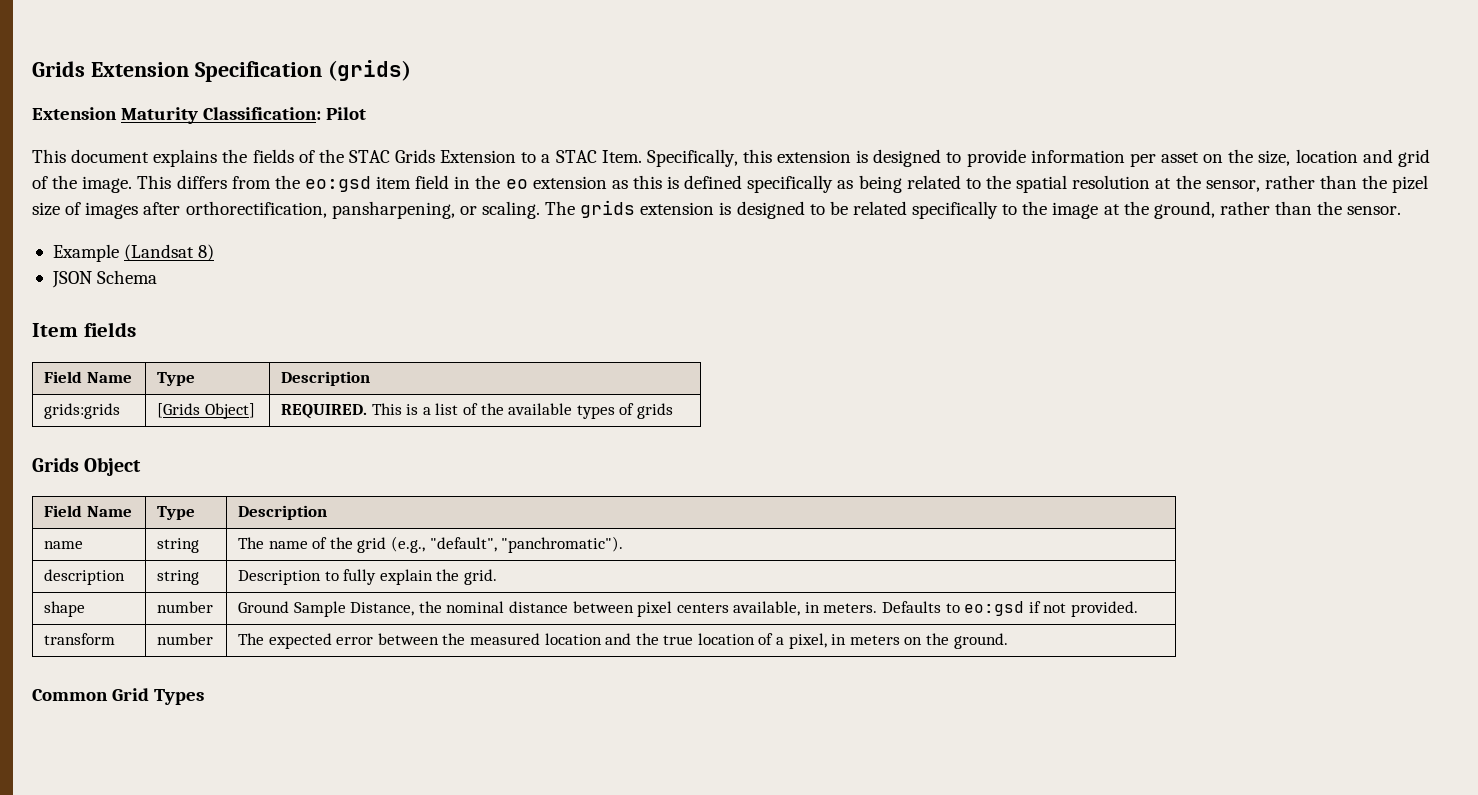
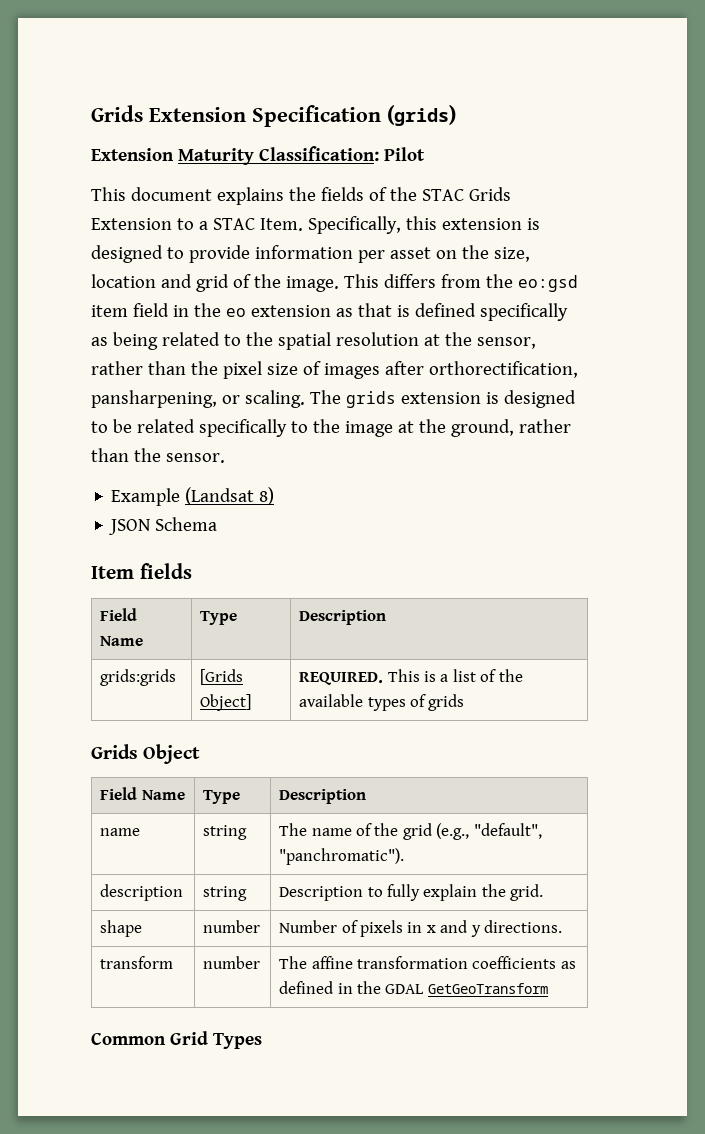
[632,175,662,189] this -> [357,303,392,317] that
[1392,175,1429,193] pizel -> [222,361,262,379] pixel
[237,601,1139,617] [43,633,115,645] [156,633,213,645] [237,633,1008,649] Ground Sample Distance, the nominal distance between pixel centers available, in meters. Defaults to eo:gsd if not provided. // transform | number | The expected error between the measured location and the true location of a pixel, in meters on the ground. -> [279,920,563,937] [100,956,174,969] [203,956,261,969] [279,956,576,969] [279,981,548,994] Number of pixels in x and y directions. // transform | number | The affine transformation coefficients as defined in the GDAL GetGeoTransform

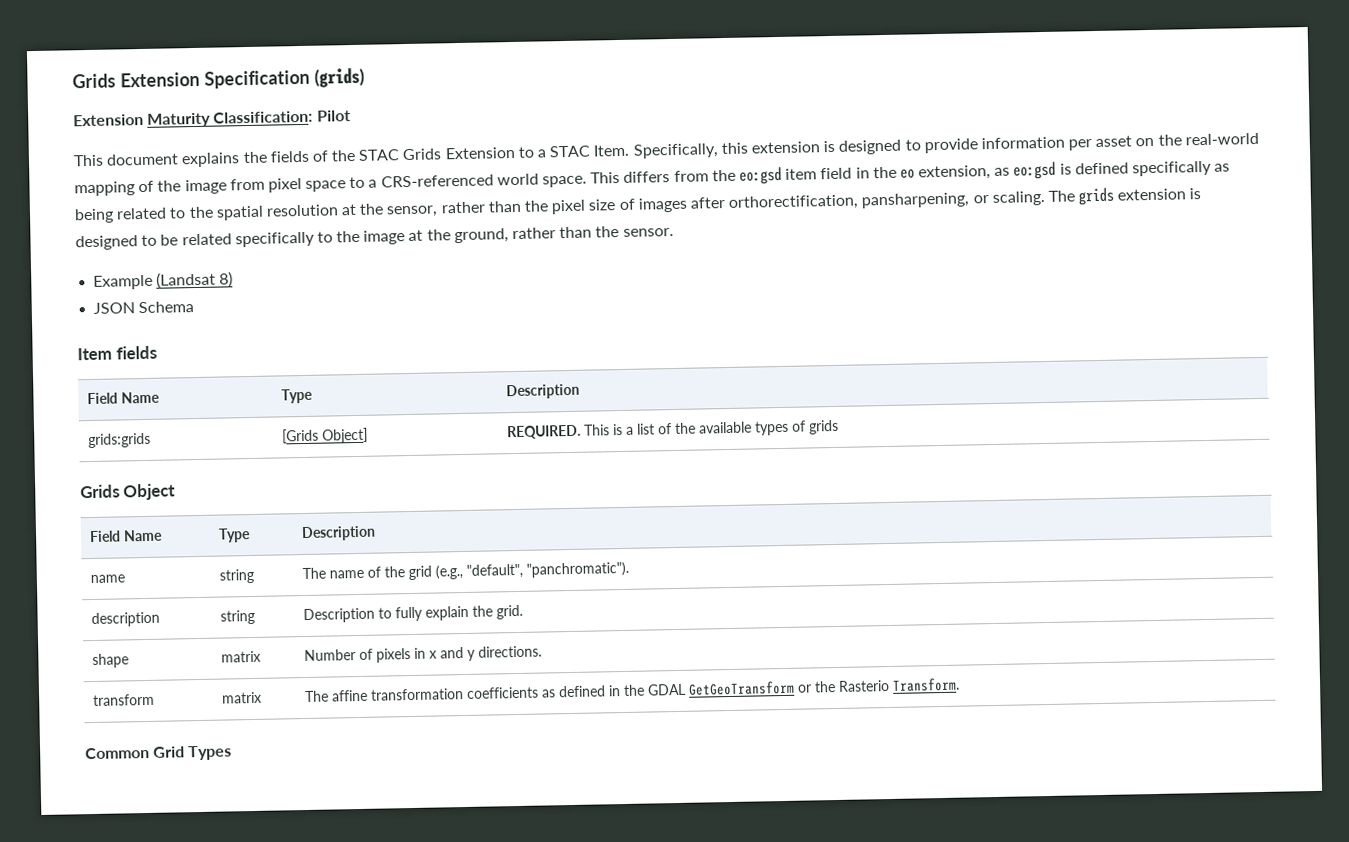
[493,247,530,262] [91,274,339,292] size, location and grid of the image. -> [1184,132,1259,146] [74,173,588,197] real-world mapping of the image from pixel space to a CRS-referenced world space.
[250,303,392,317] extension as that -> [918,161,1057,181] extension, as eo:gsd
[203,920,261,933] number -> [220,650,261,663] matrix
[203,956,261,969] number -> [221,691,262,704] matrix
(548, 988) none -> [796,677,960,693] or the Rasterio Transform.

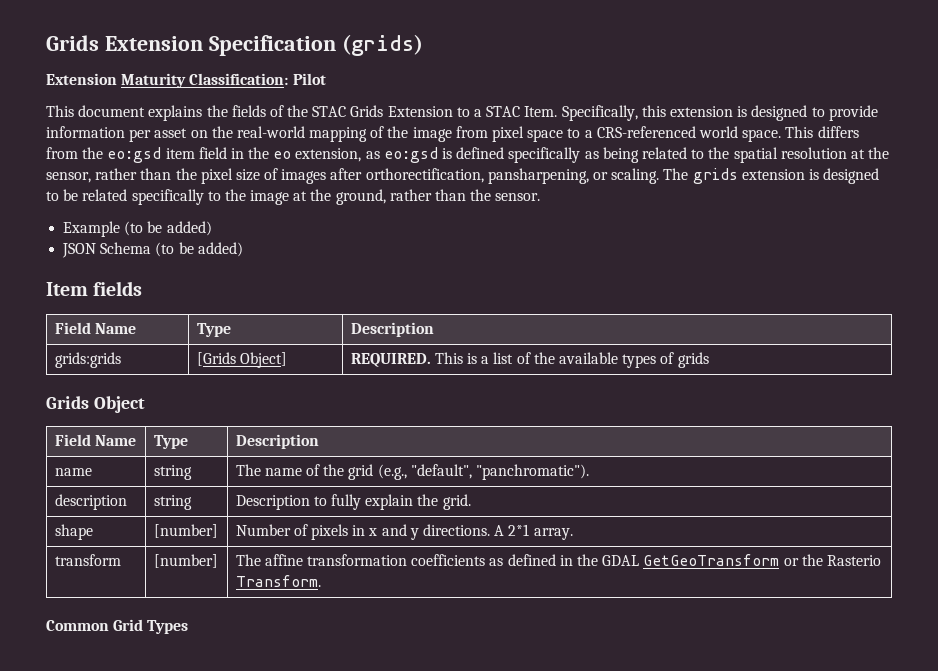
[156,271,234,289] (Landsat 8) -> [124,221,212,236] (to be added)
(195, 307) none -> [155,242,243,257] (to be added)
[220,650,261,663] matrix -> [153,524,218,538] [number]
(542, 651) none -> [494,524,573,540] A 2*1 array.
[221,691,262,704] matrix -> [153,554,218,568] [number]

